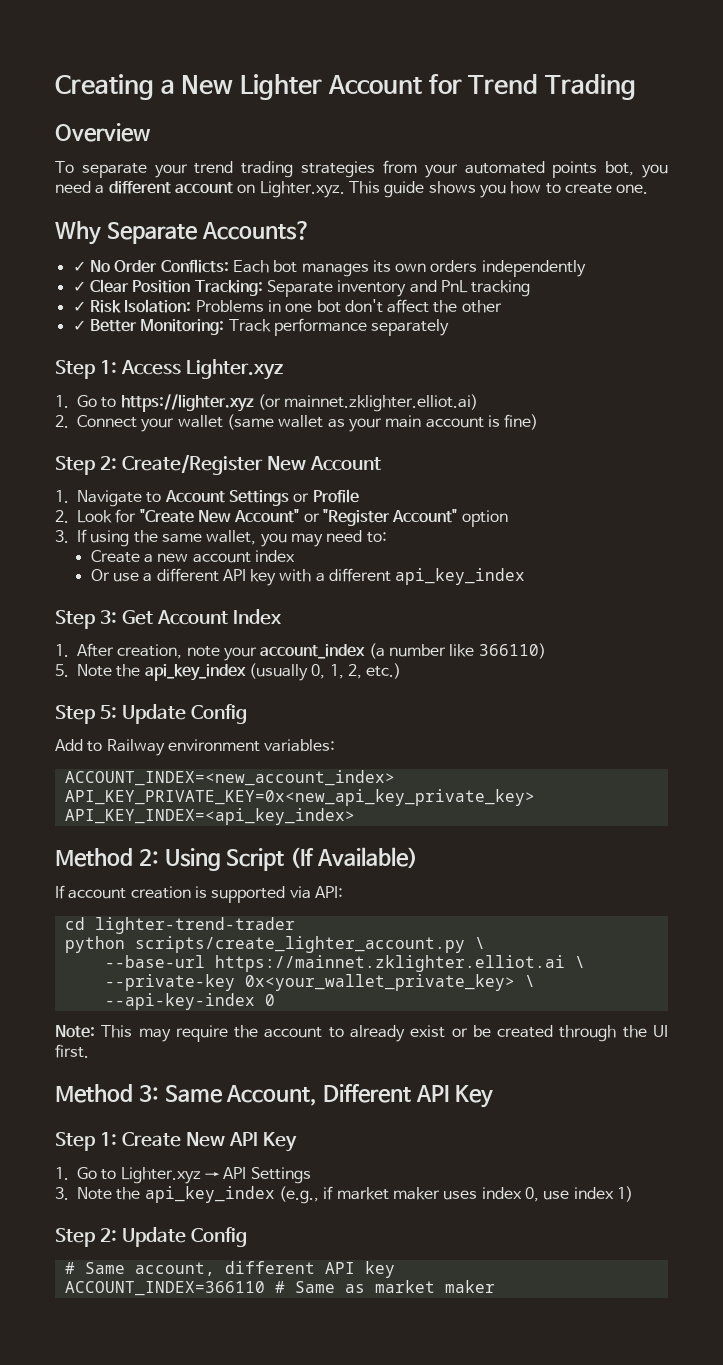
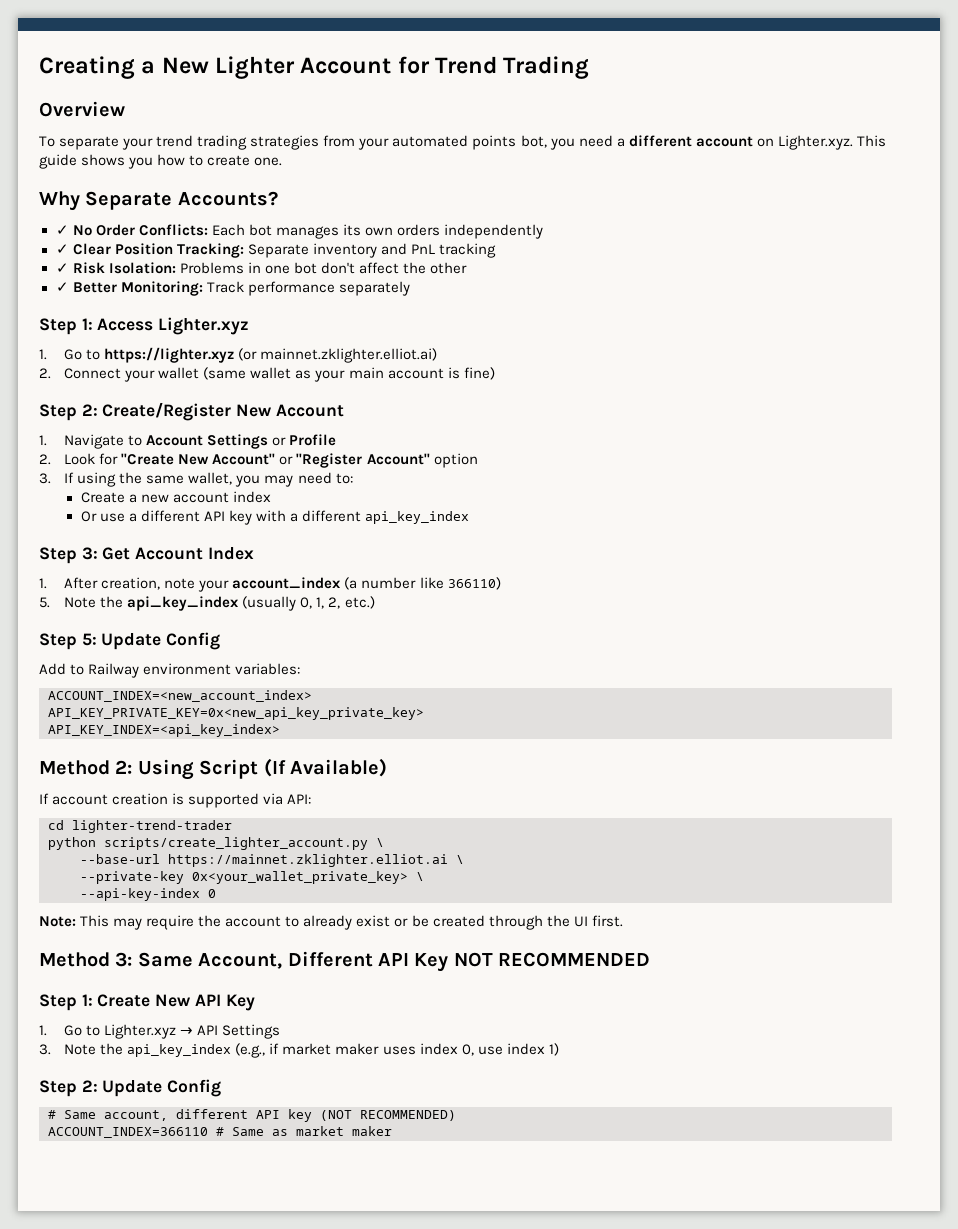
(493, 1096) none -> [453,952,651,967] NOT RECOMMENDED
(395, 1269) none -> [320,1110,456,1121] (NOT RECOMMENDED)

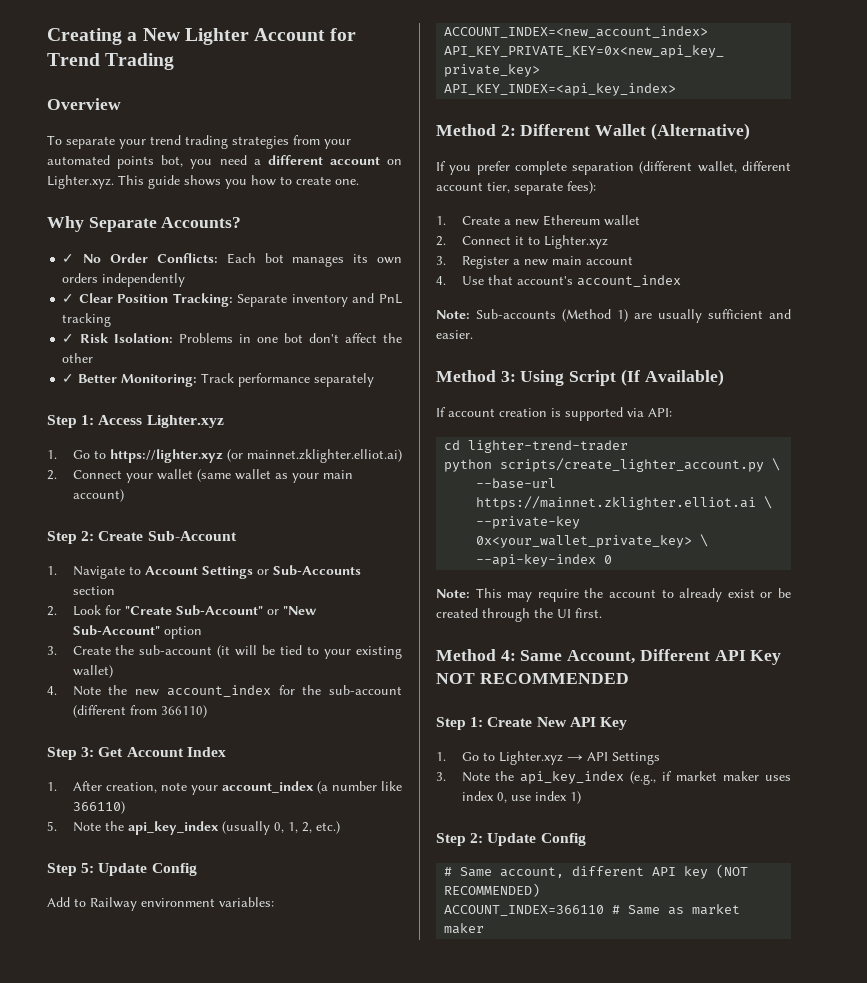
[387,367,495,380] [39,402,344,421] account is fine) // Step 2: Create/Register New Account -> [72,489,124,502] [47,531,237,544] account) // Step 2: Create Sub-Account
[289,434,337,446] Profile -> [272,565,361,576] [72,586,115,595] Sub-Accounts section
[178,453,478,468] [39,472,353,487] [80,491,271,503] [80,510,470,525] New Account" or "Register Account" option // 3. If using the same wallet, you may need to: // Create a new account index // Or use a different API key with a different api_key_index -> [175,605,317,616] [72,625,202,639] [47,645,402,659] [72,665,113,678] [47,685,402,697] [72,705,207,718] Sub-Account" or "New Sub-Account" option // 3. Create the sub-account (it will be tied to your existing wallet) // 4. Note the new account_index for the sub-account (different from 366110)
(133, 767) none -> [520,123,750,140] [436,161,791,175] [436,181,596,195] [436,215,640,226] [436,235,608,249] [436,256,633,269] [436,275,681,287] [436,309,791,323] [436,330,473,339] [436,370,516,382] Different Wallet (Alternative) // If you prefer complete separation (different wallet, different account tier, separate fees): // 1. Create a new Ethereum wallet // 2. Connect it to Lighter.xyz // 3. Register a new main account // 4. Use that account's account_index // Note: Sub-accounts (Method 1) are usually sufficient and easier. // Method 3:
[115,952,133,967] 3: -> [500,650,516,661] 4:

